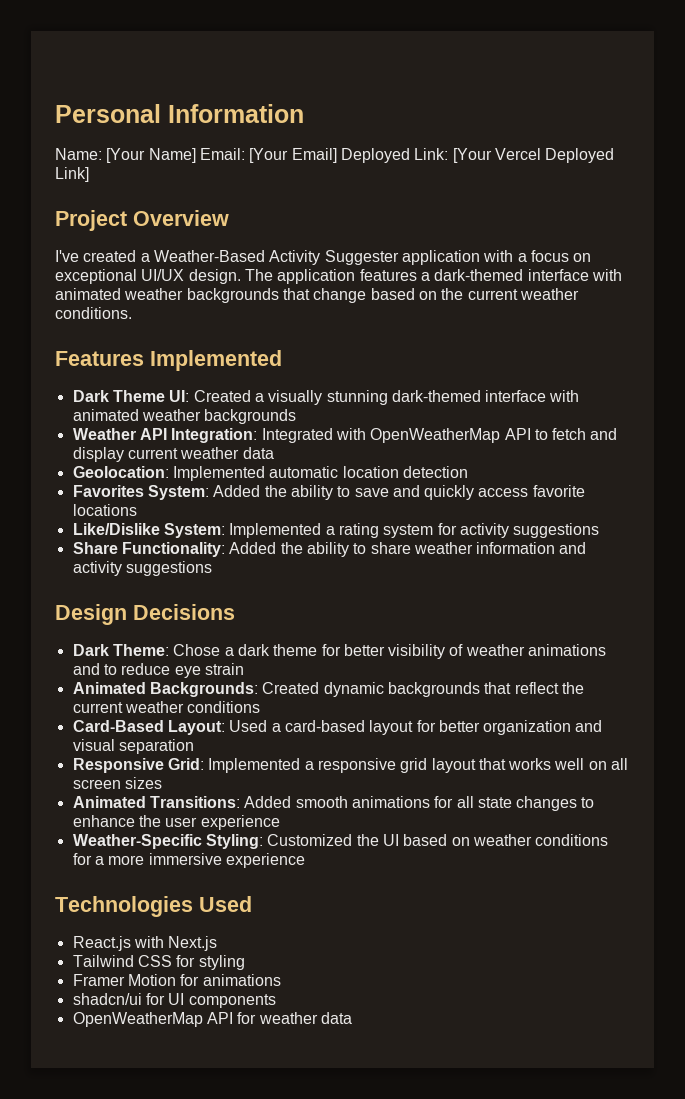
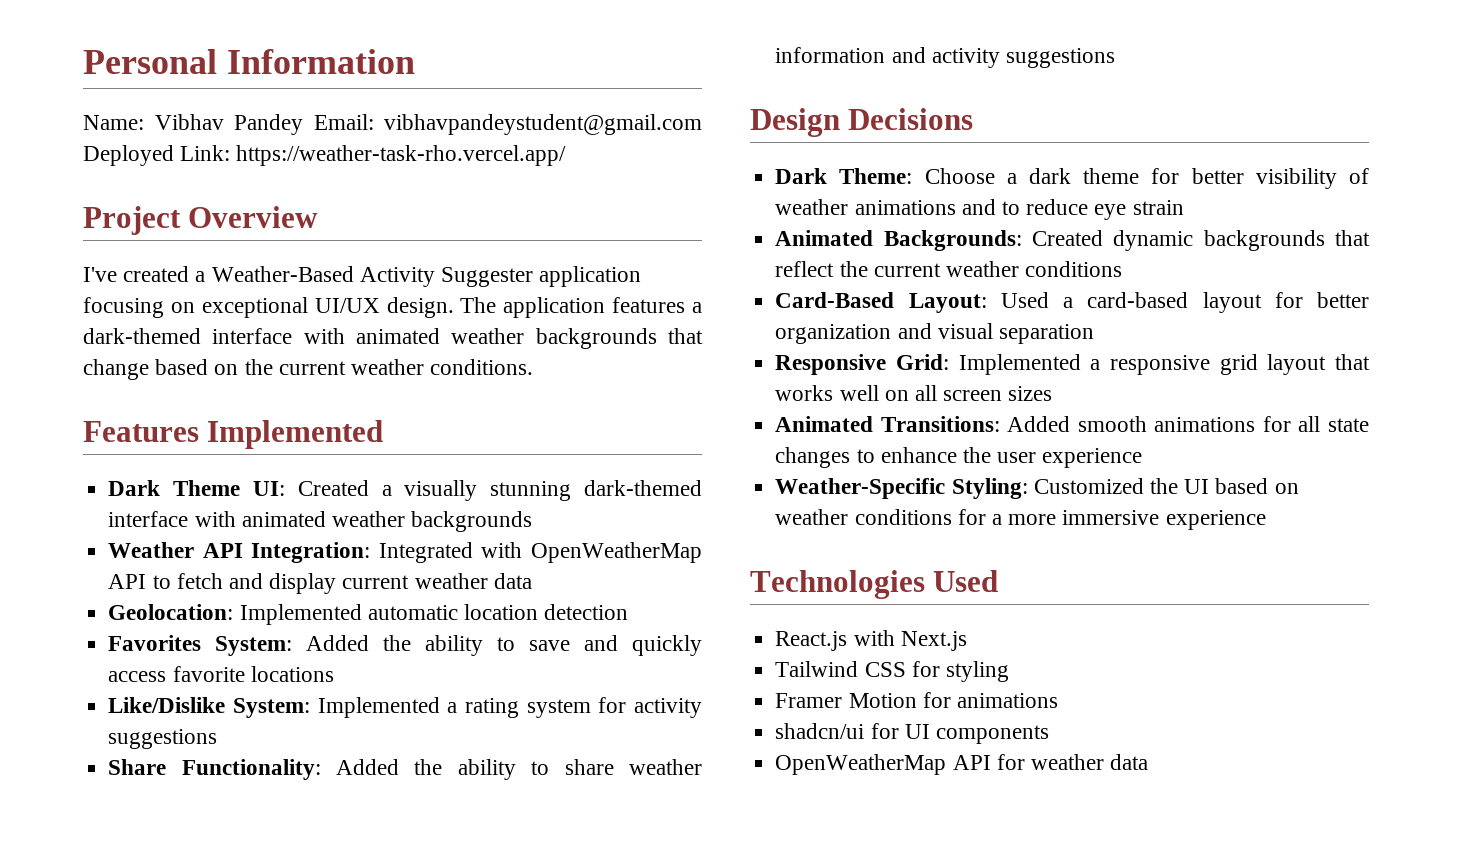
[106,148,615,163] [55,167,89,182] [Your Name] Email: [Your Email] Deployed Link: [Your Vercel Deployed Link] -> [154,114,702,135] [83,145,567,166] Vibhav Pandey Email: vibhavpandeystudent@gmail.com Deployed Link: https://weather-task-rho.vercel.app/
[483,250,569,262] with a focus -> [83,297,164,318] focusing
[173,644,221,656] Chose -> [924,168,995,184] Choose

